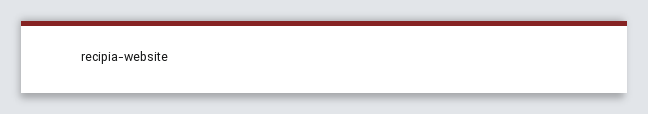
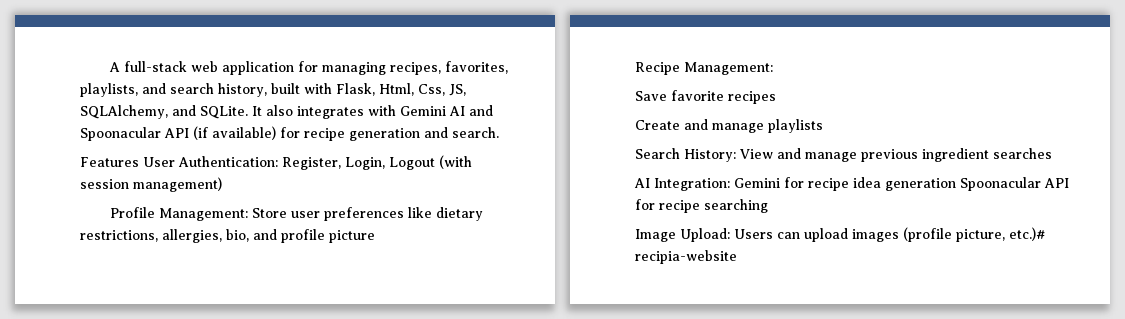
(81, 57) none -> [108,61,508,75] [80,83,466,97] [80,105,493,119] [80,126,499,141] [80,155,472,170] [80,177,222,192] [109,207,483,221] [80,229,375,243] [635,62,773,75] [635,90,776,104] [635,119,823,133] [635,148,1052,162] [634,177,1069,191] [635,199,768,213] [635,227,1045,242] A full-stack web application for managing recipes, favorites, playlists, and search history, built with Flask, Html, Css, JS, SQLAlchemy, and SQLite. It also integrates with Gemini AI and Spoonacular API (if available) for recipe generation and search. // Features User Authentication: Register, Login, Logout (with session management) // Profile Management: Store user preferences like dietary restrictions, allergies, bio, and profile picture // Recipe Management: // Save favorite recipes // Create and manage playlists // Search History: View and manage previous ingredient searches // AI Integration: Gemini for recipe idea generation Spoonacular API for recipe searching // Image Upload: Users can upload images (profile picture, etc.)#

